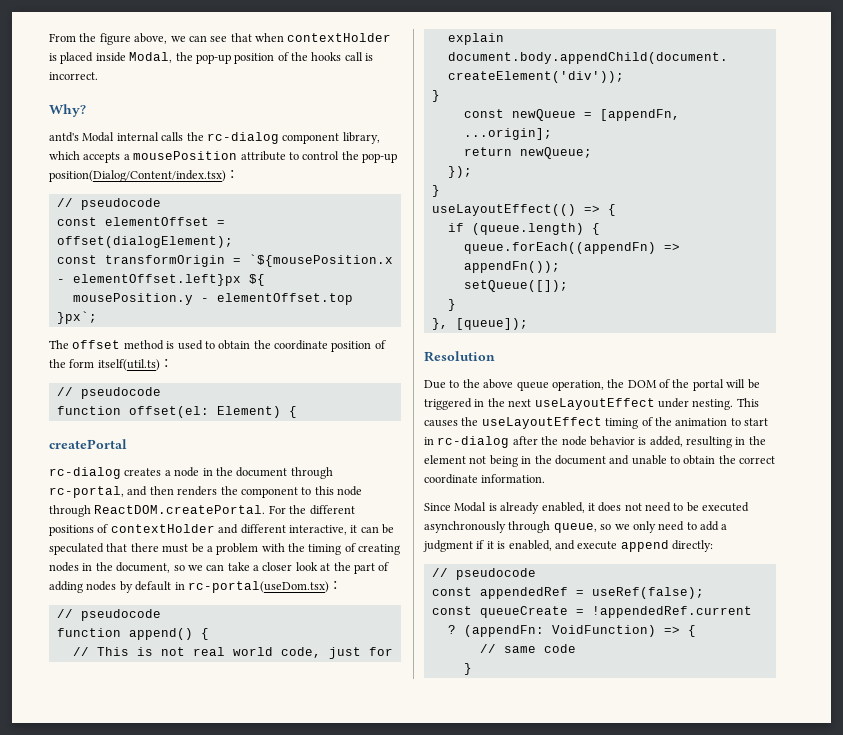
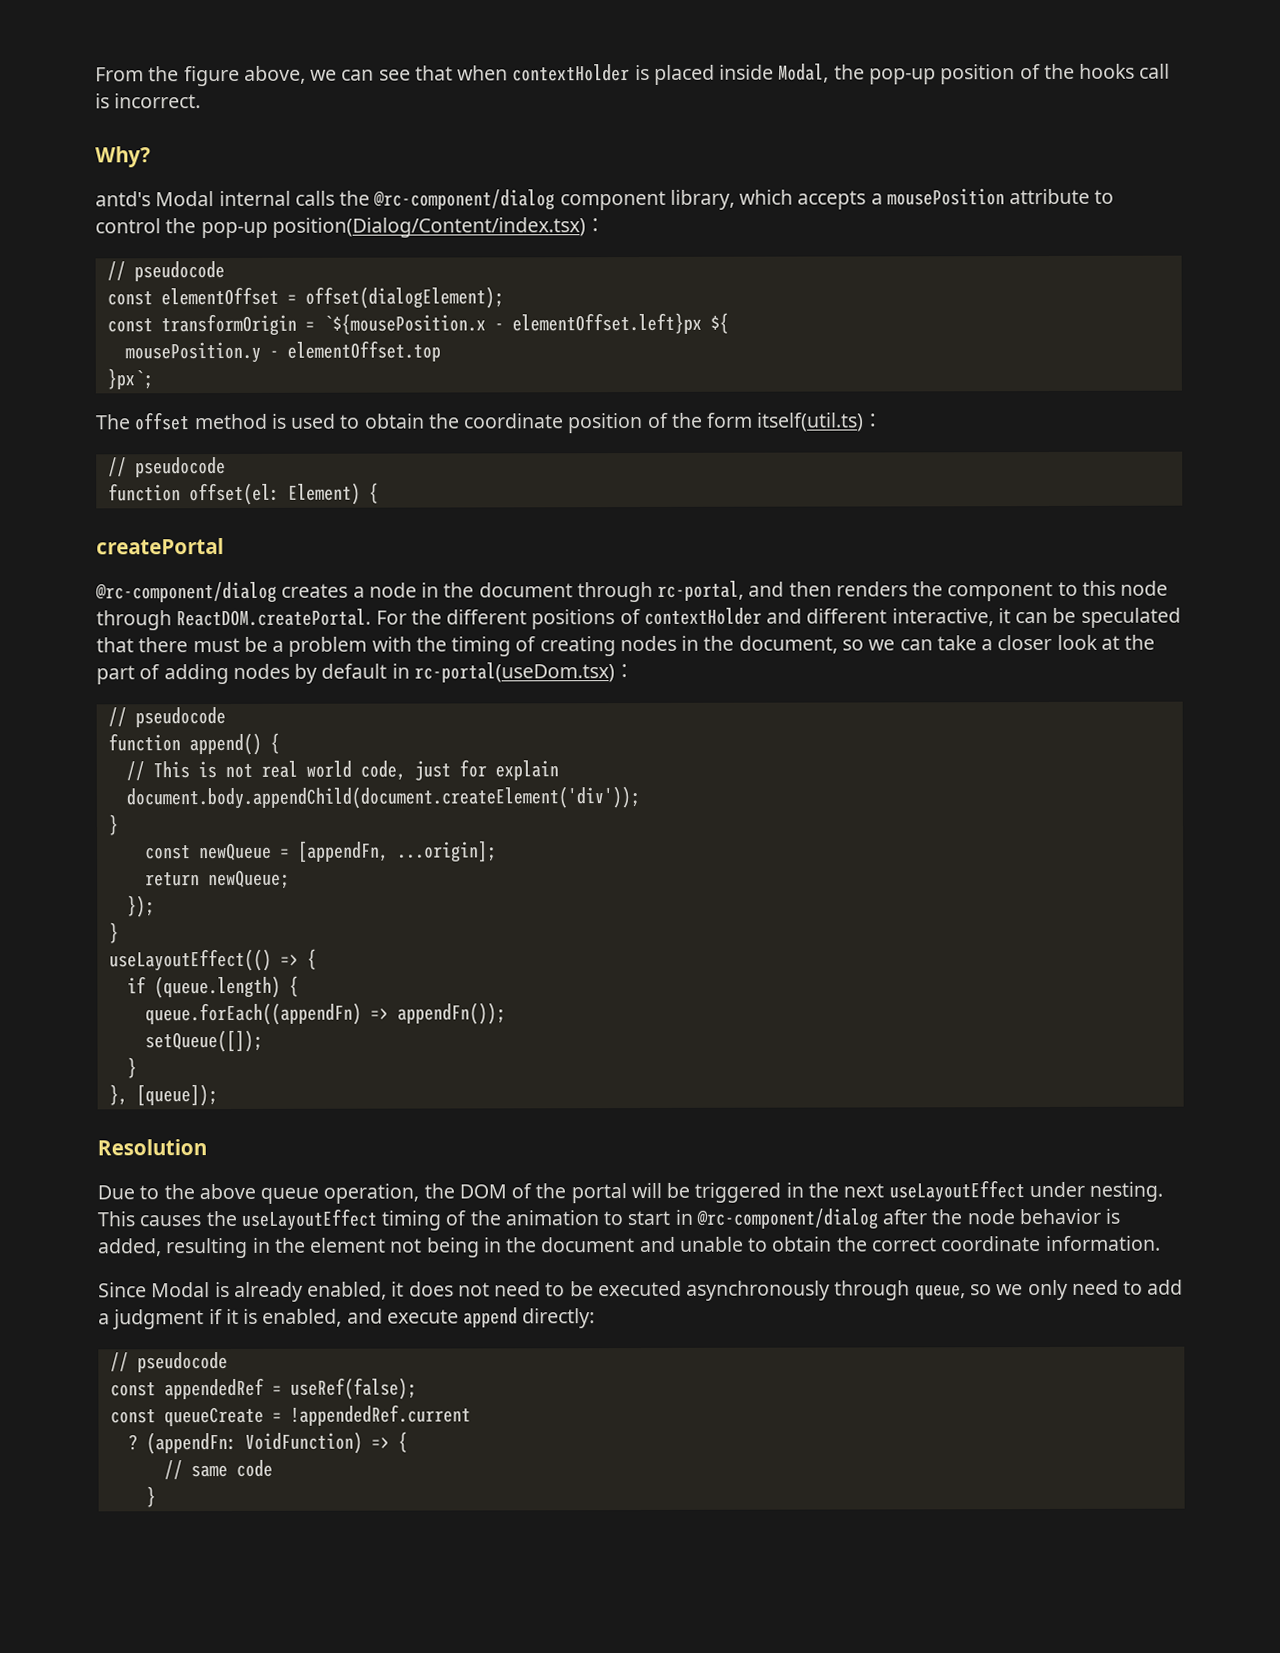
[206,132,279,144] rc-dialog -> [373,189,556,211] @rc-component/dialog
[49,467,121,479] rc-dialog -> [95,581,277,604] @rc-component/dialog
[437,436,510,448] rc-dialog -> [695,1208,878,1230] @rc-component/dialog

